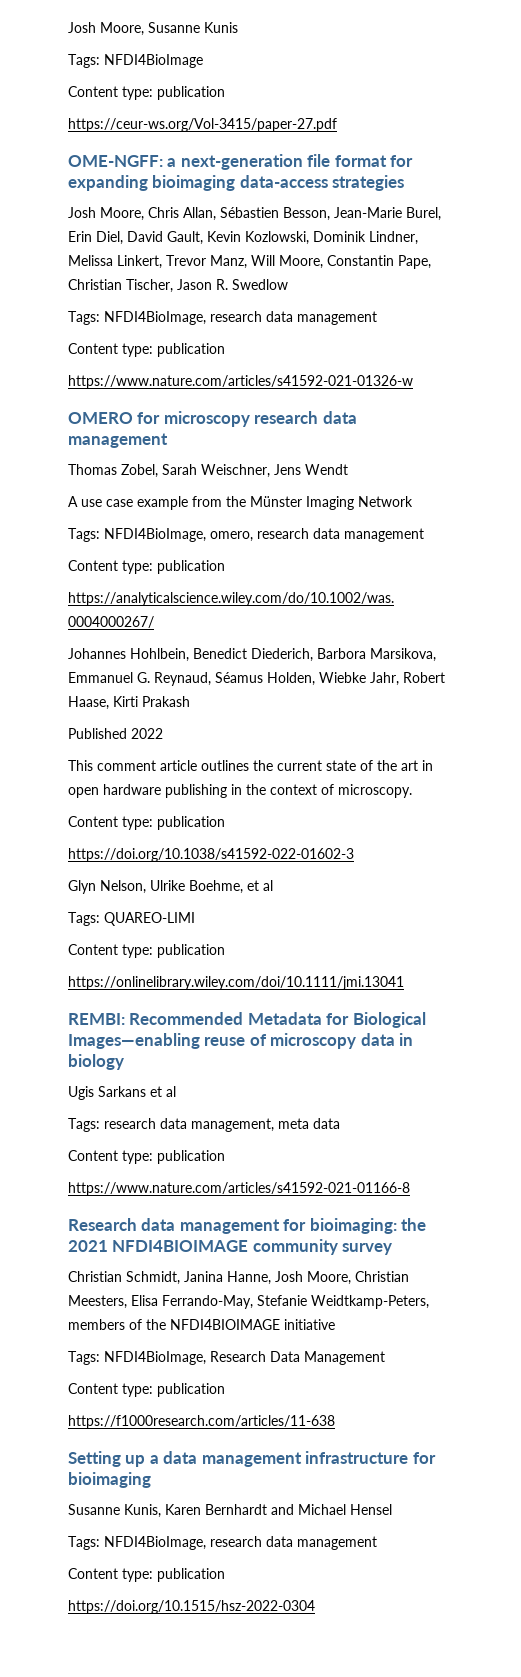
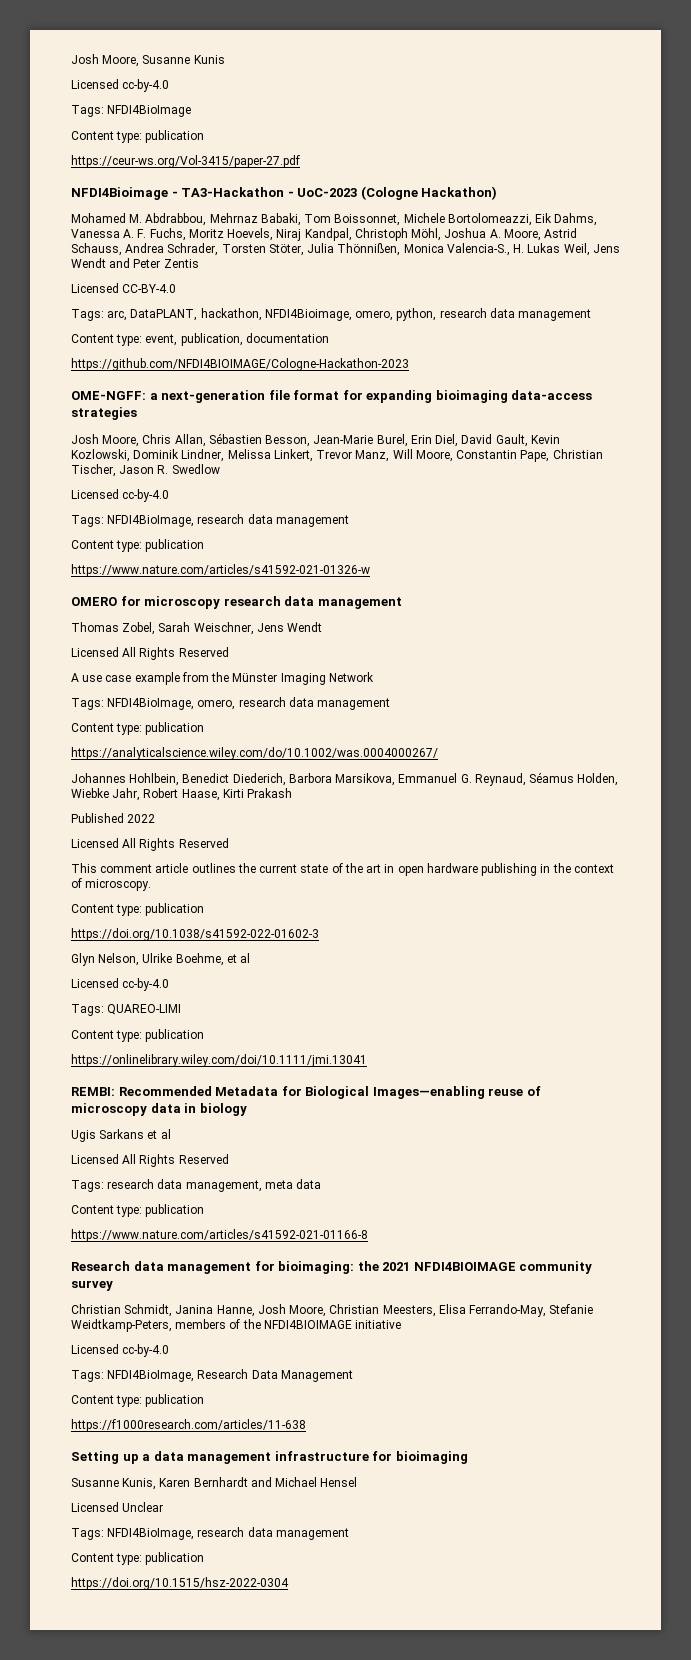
(238, 27) none -> [71,79,170,92] // Licensed cc-by-4.0
(337, 125) none -> [71,186,498,200] [71,213,598,226] [71,228,578,241] [71,243,620,256] [71,258,199,268] [71,283,177,293] [71,308,592,321] [71,333,329,346] [71,358,409,371] // NFDI4Bioimage - TA3-Hackathon - UoC-2023 (Cologne Hackathon) // Mohamed M. Abdrabbou, Mehrnaz Babaki, Tom Boissonnet, Michele Bortolomeazzi, Eik Dahms, Vanessa A. F. Fuchs, Moritz Hoevels, Niraj Kandpal, Christoph Möhl, Joshua A. Moore, Astrid Schauss, Andrea Schrader, Torsten Stöter, Julia Thönnißen, Monica Valencia-S., H. Lukas Weil, Jens Wendt and Peter Zentis // Licensed CC-BY-4.0 // Tags: arc, DataPLANT, hackathon, NFDI4Bioimage, omero, python, research data management // Content type: event, publication, documentation // https://github.com/NFDI4BIOIMAGE/Cologne-Hackathon-2023
(288, 284) none -> [71,489,170,502] // Licensed cc-by-4.0
(348, 469) none -> [71,647,229,660] // Licensed All Rights Reserved
(163, 733) none -> [71,838,229,851] // Licensed All Rights Reserved
(273, 885) none -> [71,978,170,991] // Licensed cc-by-4.0
(176, 1091) none -> [71,1154,229,1167] // Licensed All Rights Reserved
(335, 1324) none -> [71,1344,170,1357] // Licensed cc-by-4.0
(392, 1509) none -> [71,1502,164,1512] // Licensed Unclear

